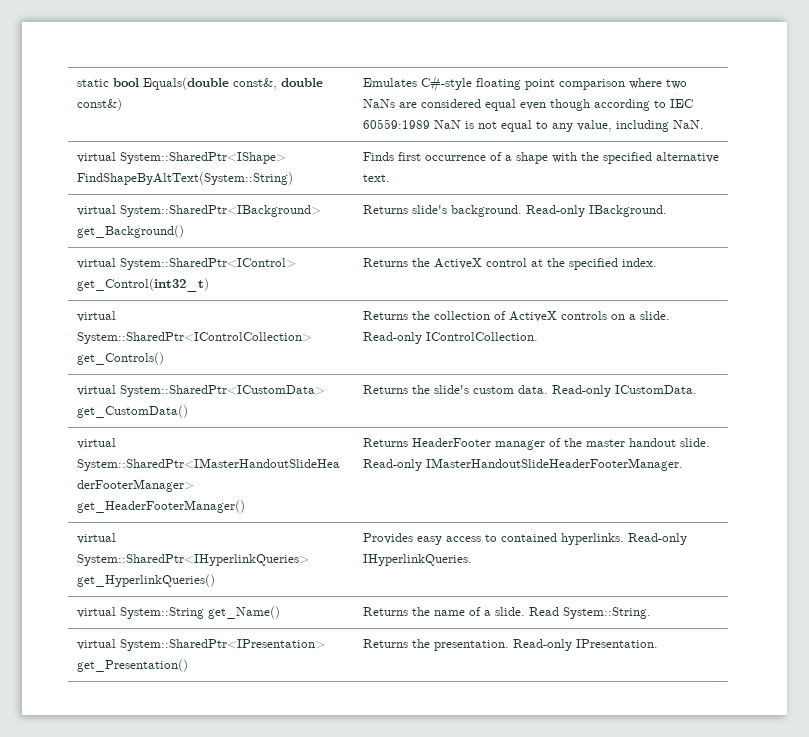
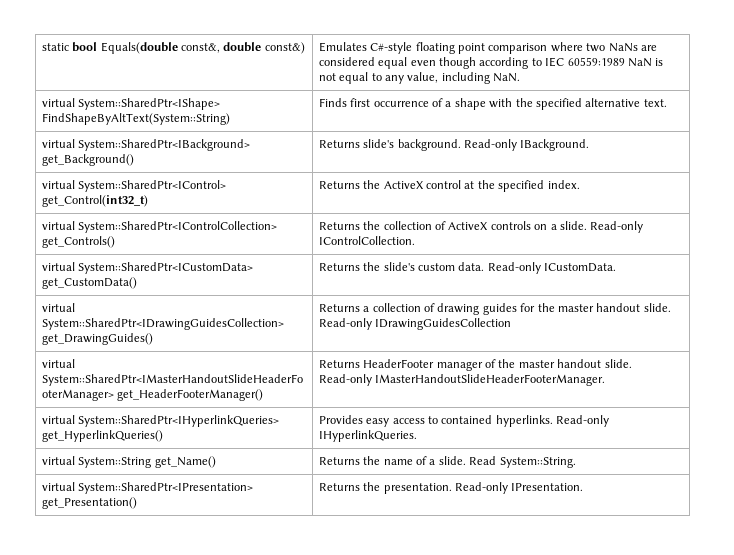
(697, 389) none -> [41,303,75,312] [41,318,284,330] [41,333,153,345] [318,303,671,315] [318,318,512,330] // virtual System::SharedPtr<IDrawingGuidesCollection> get_DrawingGuides() | Returns a collection of drawing guides for the master handout slide. Read-only IDrawingGuidesCollection

